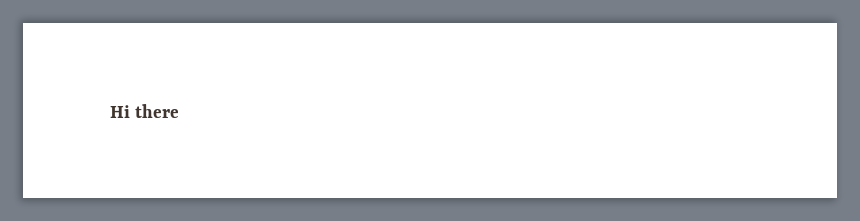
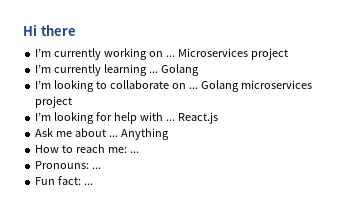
(180, 111) none -> [35,48,288,60] [35,64,199,76] [35,80,312,92] [35,96,73,108] [35,112,218,124] [35,128,169,140] [35,144,139,153] [35,161,102,169] [35,176,94,185] // I’m currently working on ... Microservices project // I’m currently learning ... Golang // I’m looking to collaborate on ... Golang microservices project // I’m looking for help with ... React.js // Ask me about ... Anything // How to reach me: ... // Pronouns: ... // Fun fact: ...

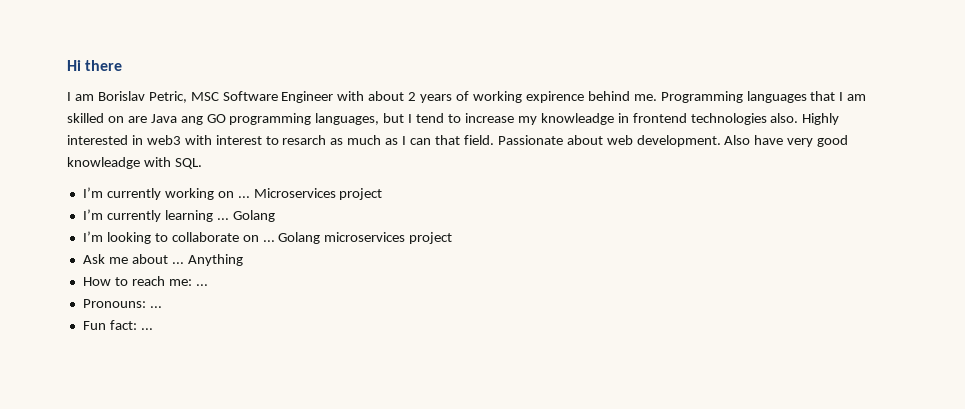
(76, 30) none -> [67,91,867,103] [67,113,840,125] [67,135,849,147] [67,157,202,169] // I am Borislav Petric, MSC Software Engineer with about 2 years of working expirence behind me. Programming languages that I am skilled on are Java ang GO programming languages, but I tend to increase my knowleadge in frontend technologies also. Highly interested in web3 with interest to resarch as much as I can that field. Passionate about web development. Also have very good knowleadge with SQL.
[35,112,218,124] // I’m looking for help with ... React.js -> (453, 238) none

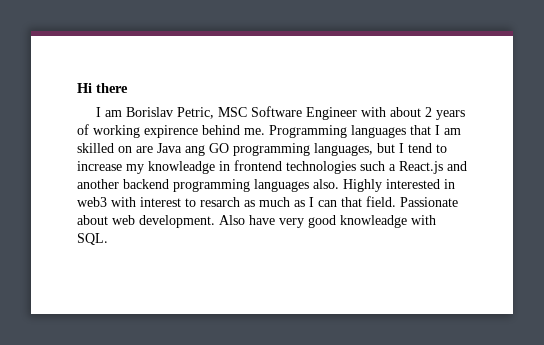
(767, 119) none -> [360,161,467,174] [77,179,309,192] such a React.js and another backend programming languages
[82,187,383,200] [82,209,275,222] [82,231,453,244] [82,254,243,266] [82,276,208,286] [82,299,162,308] [82,320,153,330] // I’m currently working on ... Microservices project // I’m currently learning ... Golang // I’m looking to collaborate on ... Golang microservices project // Ask me about ... Anything // How to reach me: ... // Pronouns: ... // Fun fact: ... -> (108, 239) none

